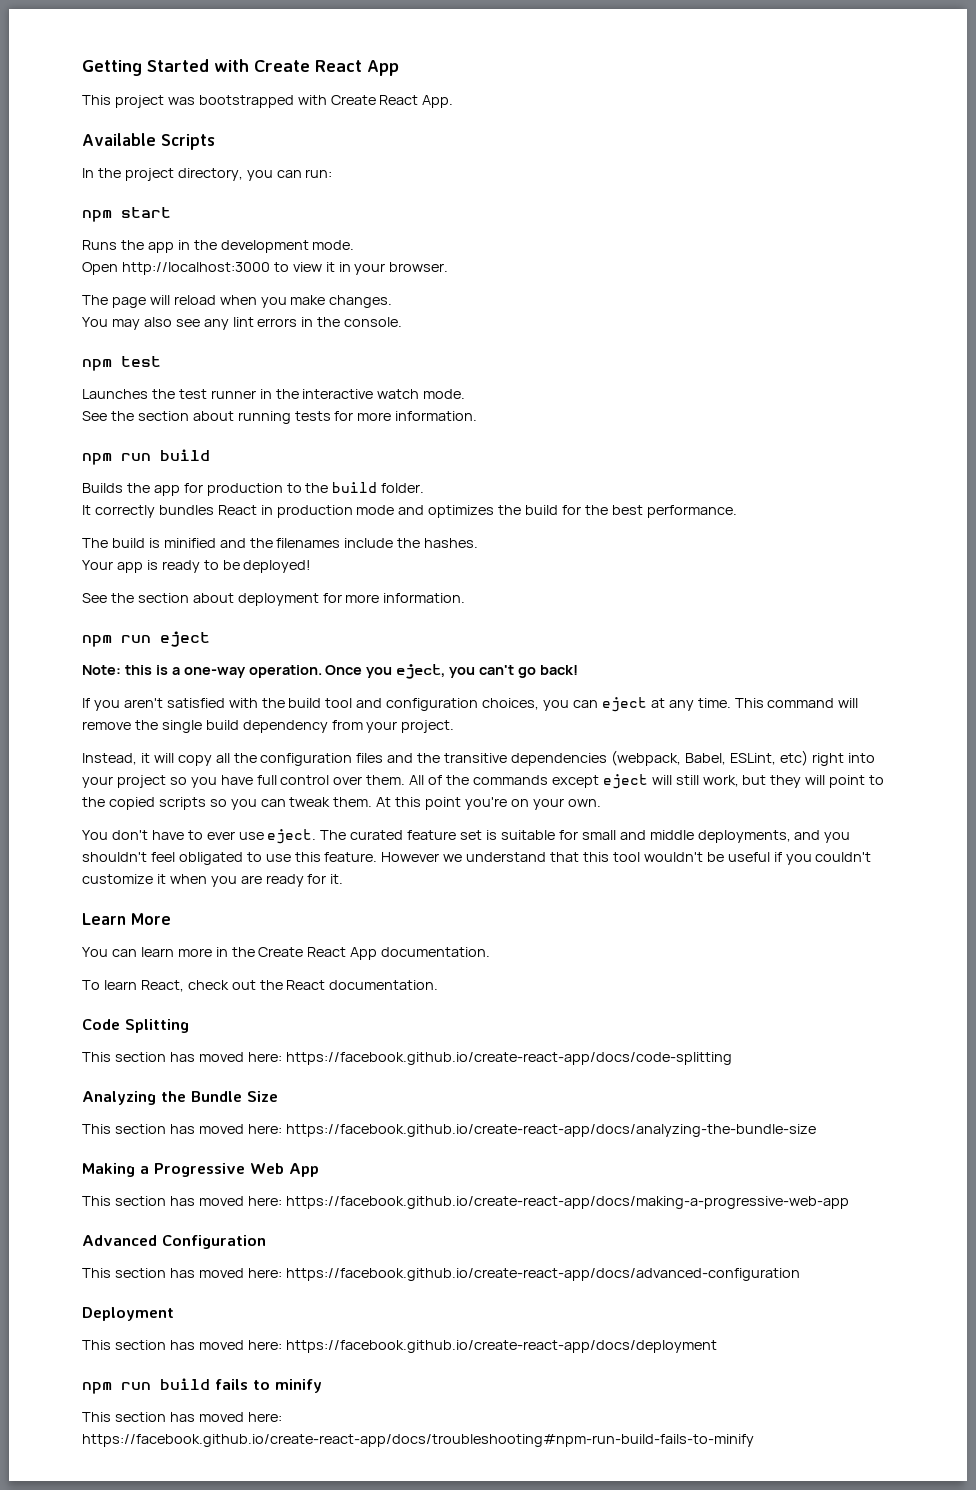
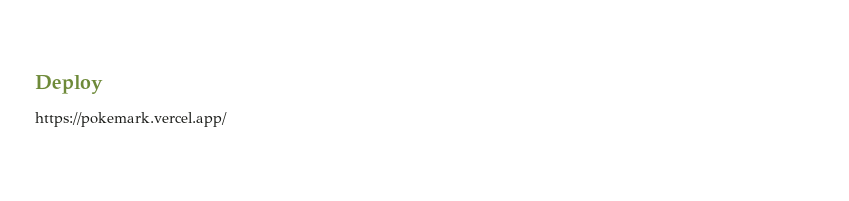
[82,59,399,76] [82,95,454,108] [82,133,215,150] [82,168,333,181] [82,207,171,222] [82,240,355,253] [82,262,449,275] [82,295,393,308] [82,317,403,330] [82,356,161,371] [82,389,466,399] [82,411,478,424] [82,449,210,465] [82,482,425,496] [82,505,737,518] [82,538,479,548] [82,560,312,573] [82,593,466,606] [82,631,210,647] [82,664,578,679] [82,697,859,712] [82,720,455,733] [82,750,875,766] [82,774,885,789] [82,797,601,810] [82,829,851,844] [82,852,872,865] [82,874,344,887] [82,913,171,925] [82,947,491,960] [82,980,439,992] [82,1019,189,1033] [82,1052,732,1065] [82,1091,278,1105] [82,1124,816,1137] [82,1163,319,1177] [82,1196,849,1209] [82,1235,266,1249] [82,1268,800,1281] [82,1307,174,1321] [82,1340,717,1353] [82,1378,322,1394] [82,1412,282,1422] [82,1434,754,1447] Getting Started with Create React App // This project was bootstrapped with Create React App. // Available Scripts // In the project directory, you can run: // npm start // Runs the app in the development mode. // Open http://localhost:3000 to view it in your browser. // The page will reload when you make changes. // You may also see any lint errors in the console. // npm test // Launches the test runner in the interactive watch mode. // See the section about running tests for more information. // npm run build // Builds the app for production to the build folder. // It correctly bundles React in production mode and optimizes the build for the best performance. // The build is minified and the filenames include the hashes. // Your app is ready to be deployed! // See the section about deployment for more information. // npm run eject // Note: this is a one-way operation. Once you eject, you can't go back! // If you aren't satisfied with the build tool and configuration choices, you can eject at any time. This command will remove the single build dependency from your project. // Instead, it will copy all the configuration files and the transitive dependencies (webpack, Babel, ESLint, etc) right into your project so you have full control over them. All of the commands except eject will still work, but they will point to the copied scripts so you can tweak them. At this point you're on your own. // You don't have to ever use eject. The curated feature set is suitable for small and middle deployments, and you shouldn't feel obligated to use this feature. However we understand that this tool wouldn't be useful if you couldn't customize it when you are ready for it. // Learn More // You can learn more in the Create React App documentation. // To learn React, check out the React documentation. // Code Splitting // This section has moved here: https://facebook.github.io/create-react-app/docs/code-splitting // Analyzing the Bundle Size // This section has moved here: https://facebook.github.io/create-react-app/docs/analyzing-the-bundle-size // Making a Progressive Web App // This section has moved here: https://facebook.github.io/create-react-app/docs/making-a-progressive-web-app // Advanced Configuration // This section has moved here: https://facebook.github.io/create-react-app/docs/advanced-configuration // Deployment // This section has moved here: https://facebook.github.io/create-react-app/docs/deployment // npm run build fails to minify // This section has moved here: https://facebook.github.io/create-react-app/docs/troubleshooting#npm-run-build-fails-to-minify -> [35,75,103,94] [35,112,227,127] Deploy // https://pokemark.vercel.app/

